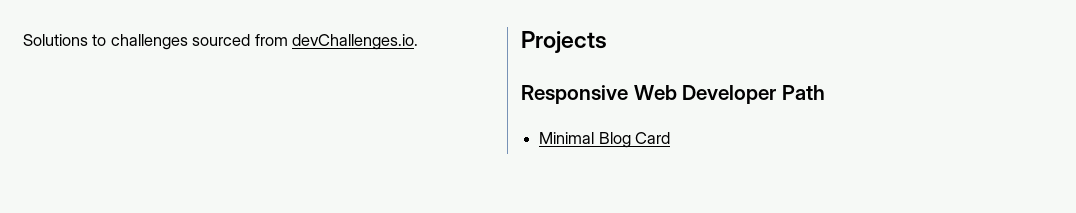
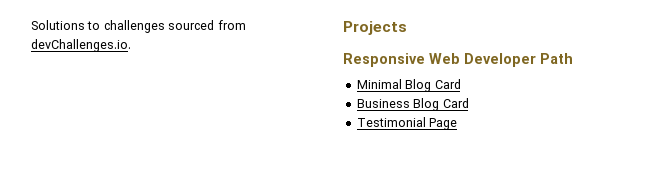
(671, 138) none -> [356,98,469,111] [356,117,458,130] // Business Blog Card // Testimonial Page

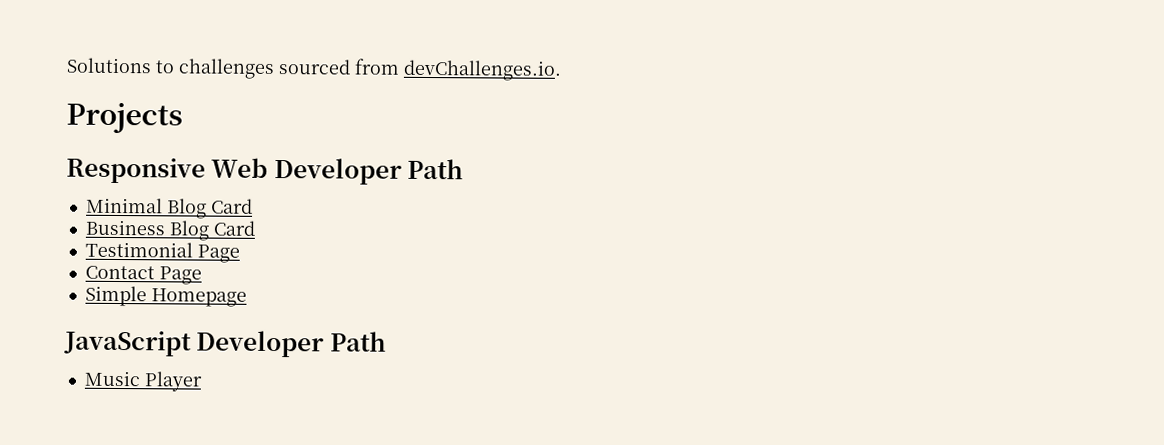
(458, 124) none -> [84,265,202,285] [84,285,247,307] [64,330,386,358] [83,370,203,392] // Contact Page // Simple Homepage // JavaScript Developer Path // Music Player

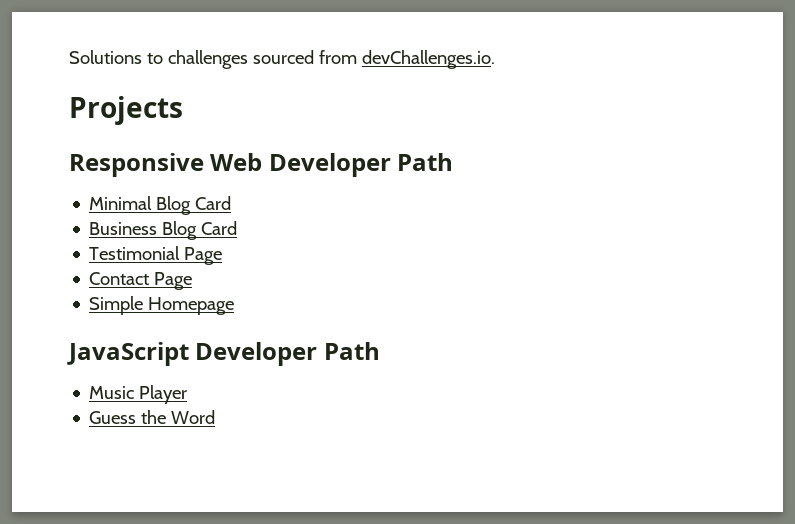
(203, 381) none -> [89,410,216,424] // Guess the Word

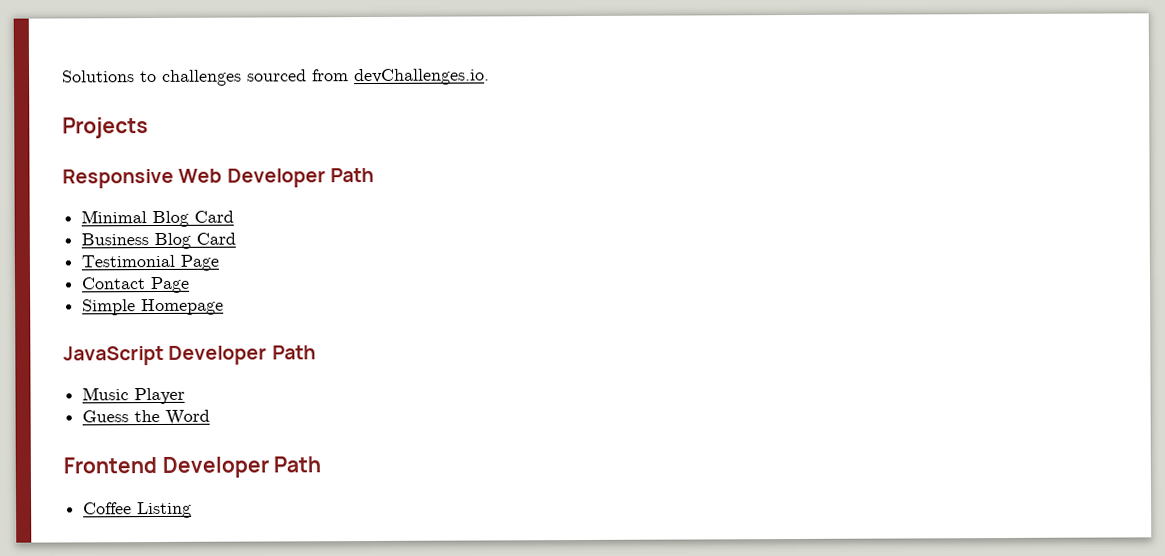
(216, 417) none -> [63,456,322,478] [83,501,193,519] // Frontend Developer Path // Coffee Listing

